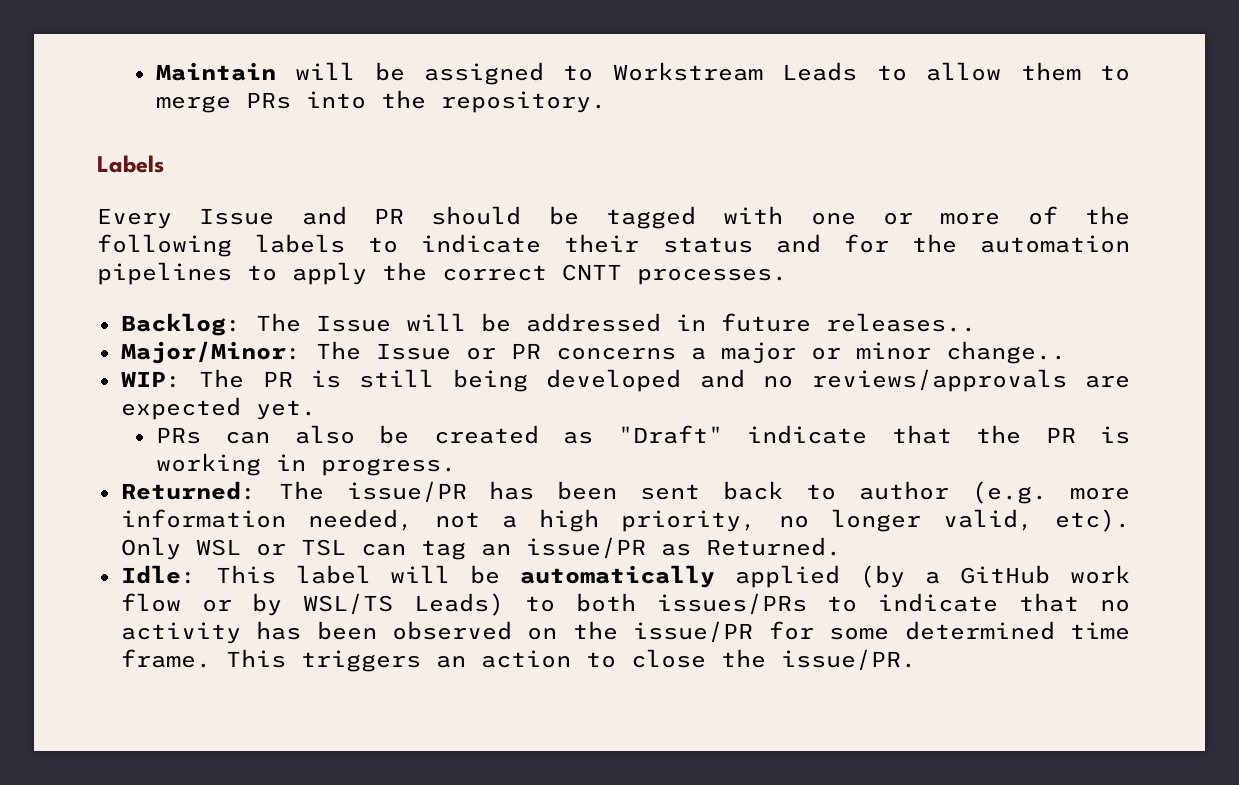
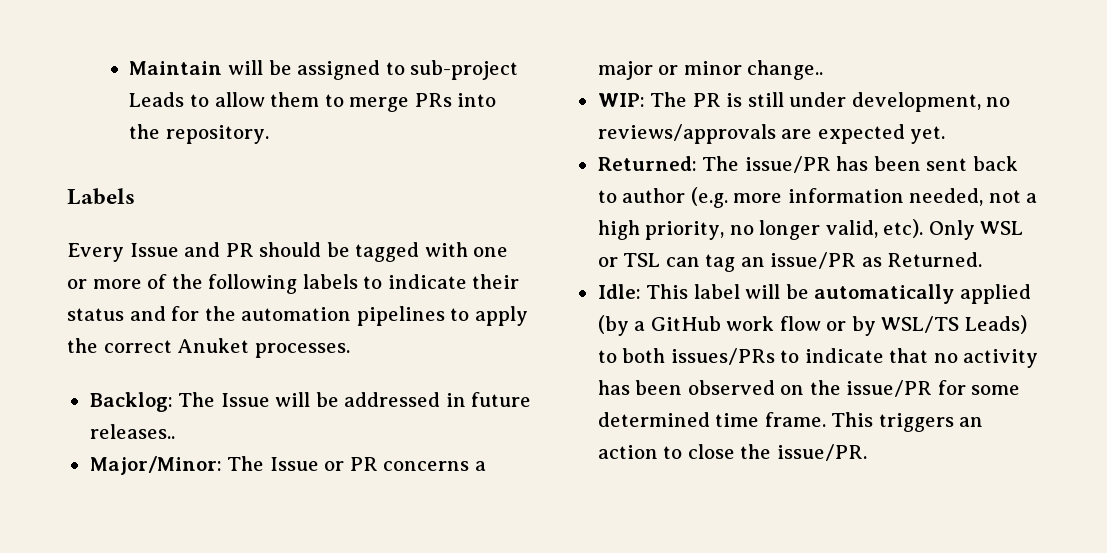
[612,62,763,81] Workstream -> [410,60,519,80] sub-project
[562,264,622,281] CNTT -> [177,338,250,353] Anuket
[452,369,745,392] being developed and -> [789,92,981,112] under development,
[155,425,1130,444] [155,453,456,476] // PRs can also be created as "Draft" indicate that the PR is working in progress. -> (946, 135) none

